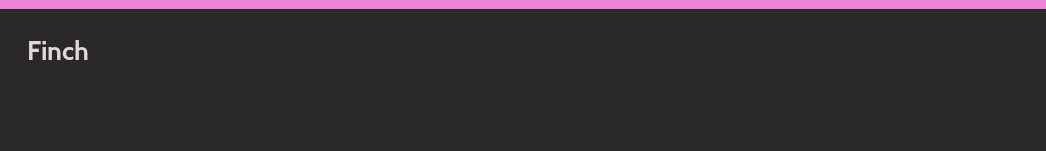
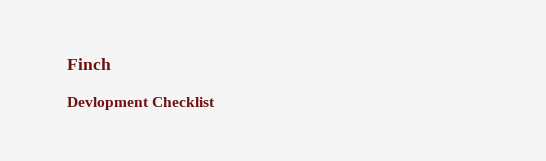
(89, 50) none -> [67,97,216,110] // Devlopment Checklist

